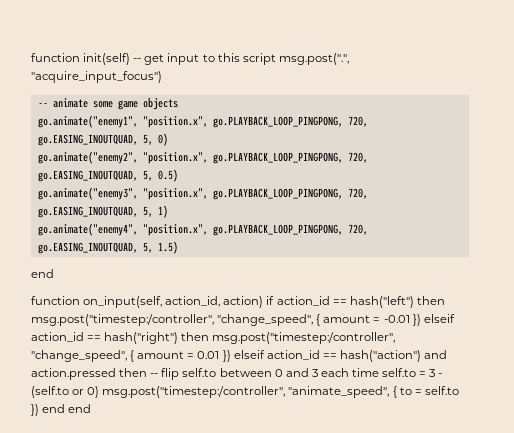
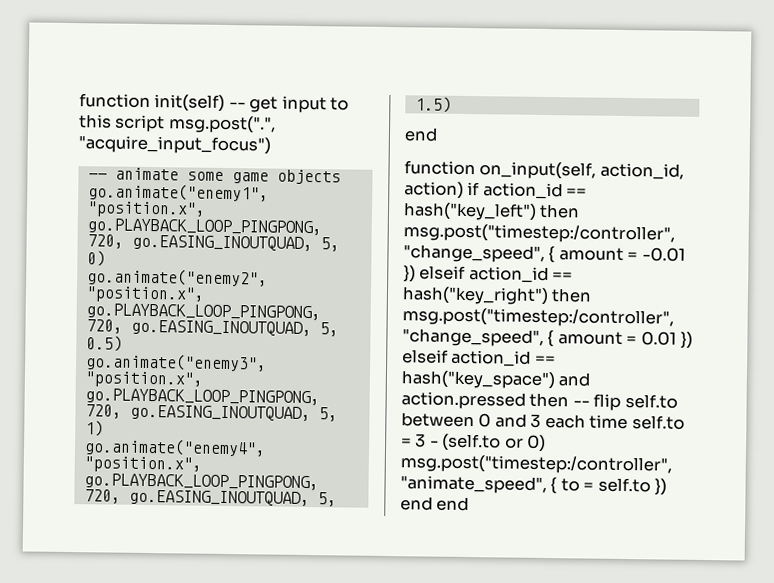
[349,296,414,308] hash("left") -> [403,202,537,221] hash("key_left")
[104,332,179,344] hash("right") -> [402,286,549,306] hash("key_right")
[339,350,421,362] hash("action") -> [401,370,556,390] hash("key_space")

